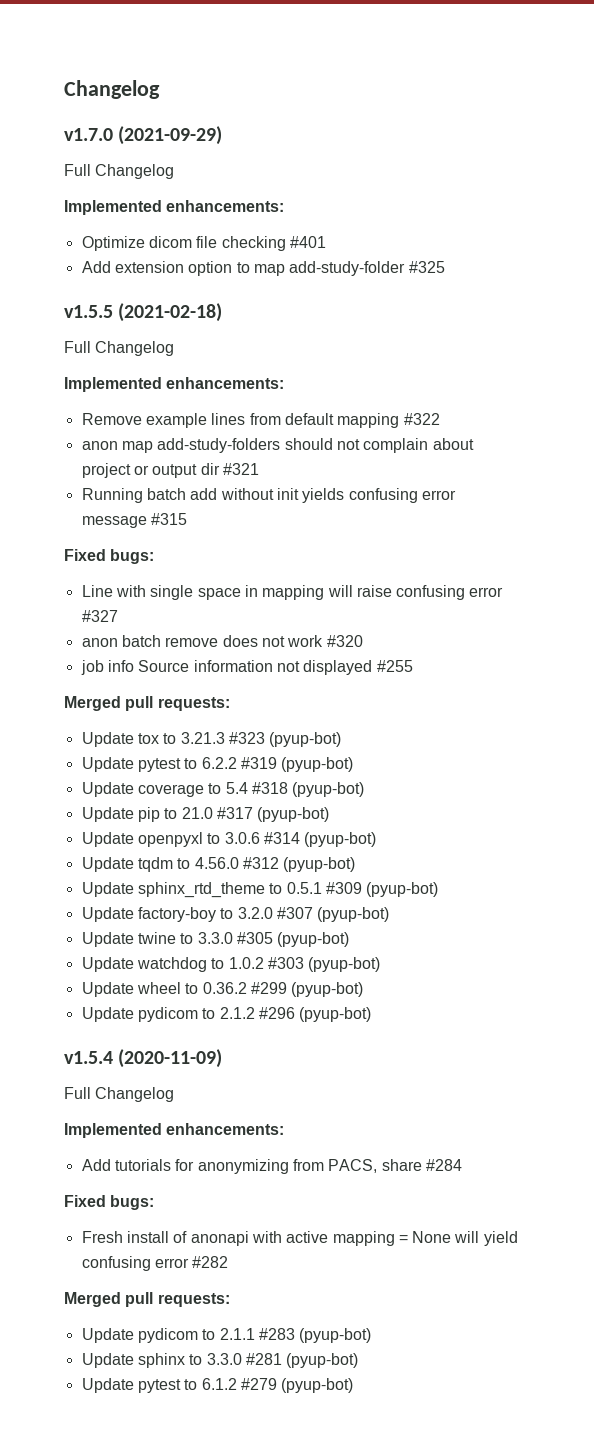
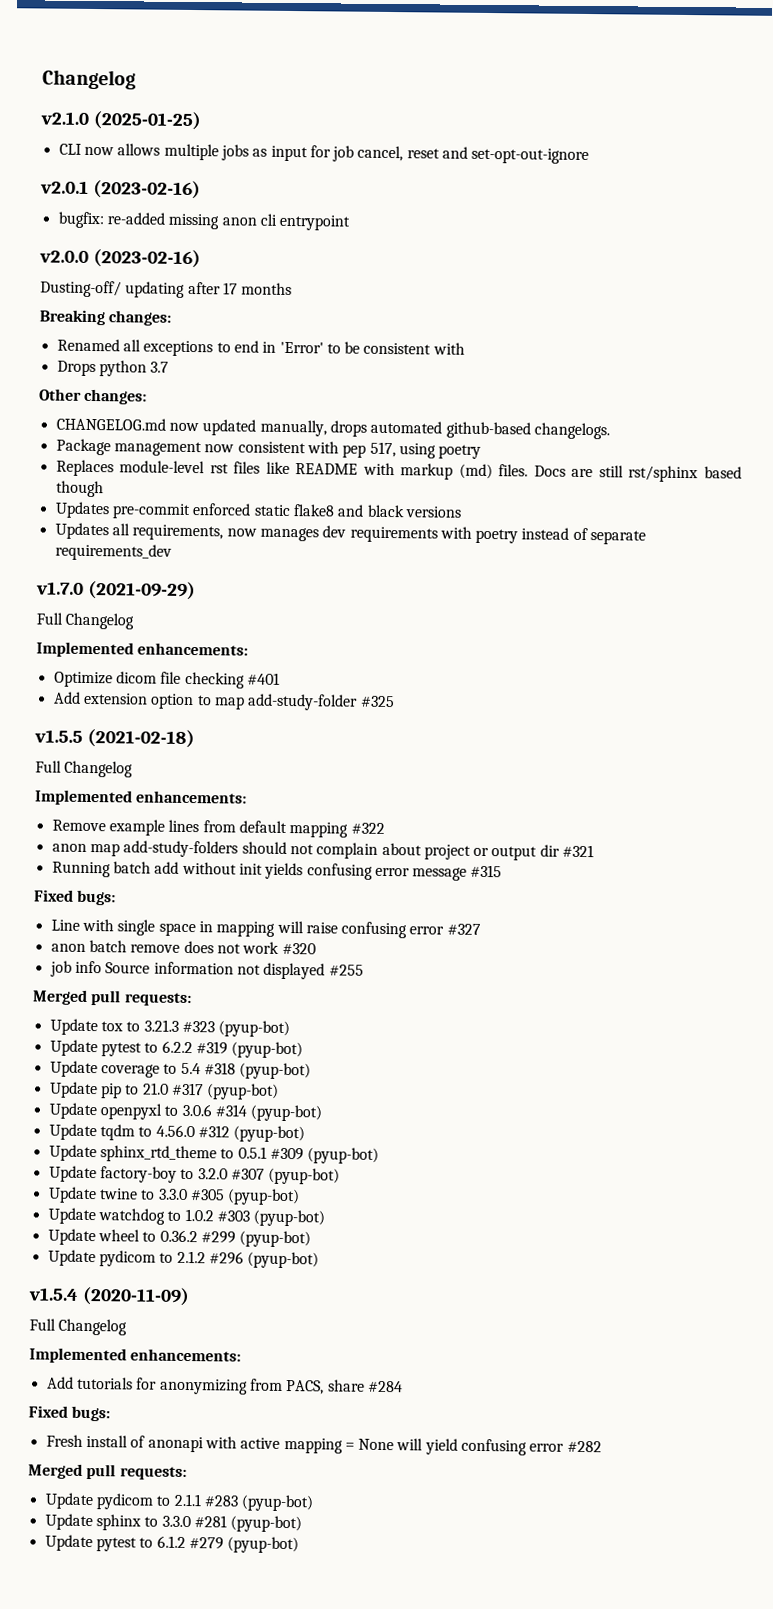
[64,80,160,99] Changelog -> [42,69,136,90] [40,110,201,131] [58,143,590,165] [40,179,201,200] [57,211,351,231] [39,248,201,269] [40,280,293,298] [39,309,172,326] [56,338,465,357] [56,360,170,377] [39,388,148,405] [55,417,610,440] [55,438,482,459] [55,459,743,483] [55,480,104,498] [54,501,462,519] [54,522,647,545] [54,543,172,561] Changelog // v2.1.0 (2025-01-25) // CLI now allows multiple jobs as input for job cancel, reset and set-opt-out-ignore // v2.0.1 (2023-02-16) // bugfix: re-added missing anon cli entrypoint // v2.0.0 (2023-02-16) // Dusting-off/ updating after 17 months // Breaking changes: // Renamed all exceptions to end in 'Error' to be consistent with // Drops python 3.7 // Other changes: // CHANGELOG.md now updated manually, drops automated github-based changelogs. // Package management now consistent with pep 517, using poetry // Replaces module-level rst files like README with markup (md) files. Docs are still rst/sphinx based though // Updates pre-commit enforced static flake8 and black versions // Updates all requirements, now manages dev requirements with poetry instead of separate requirements_dev

